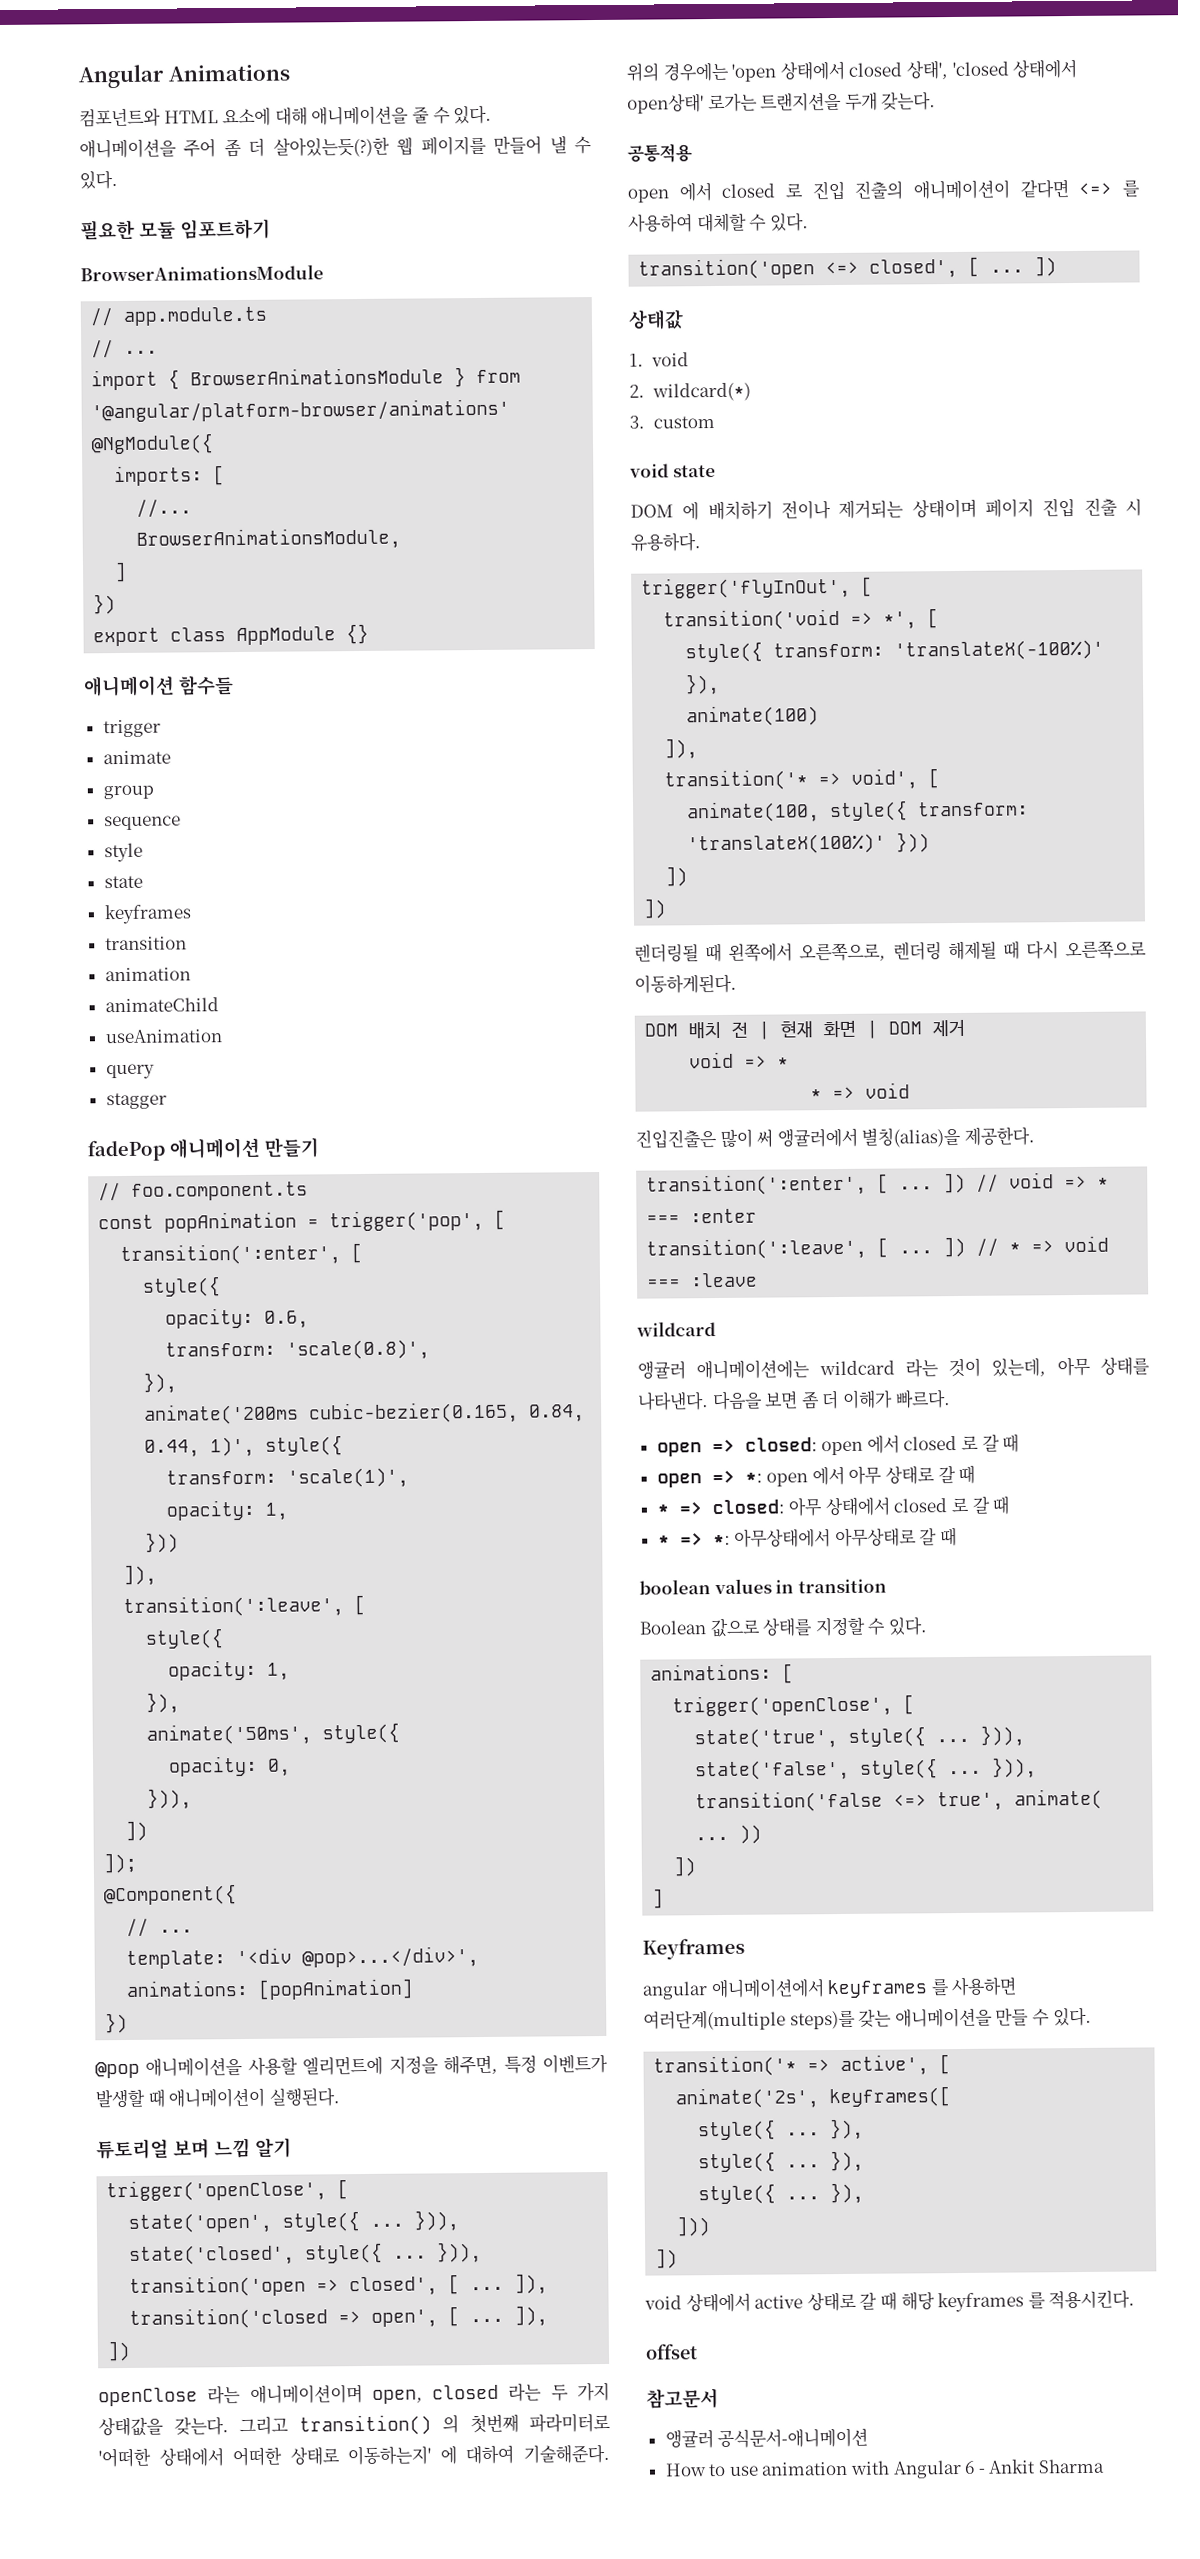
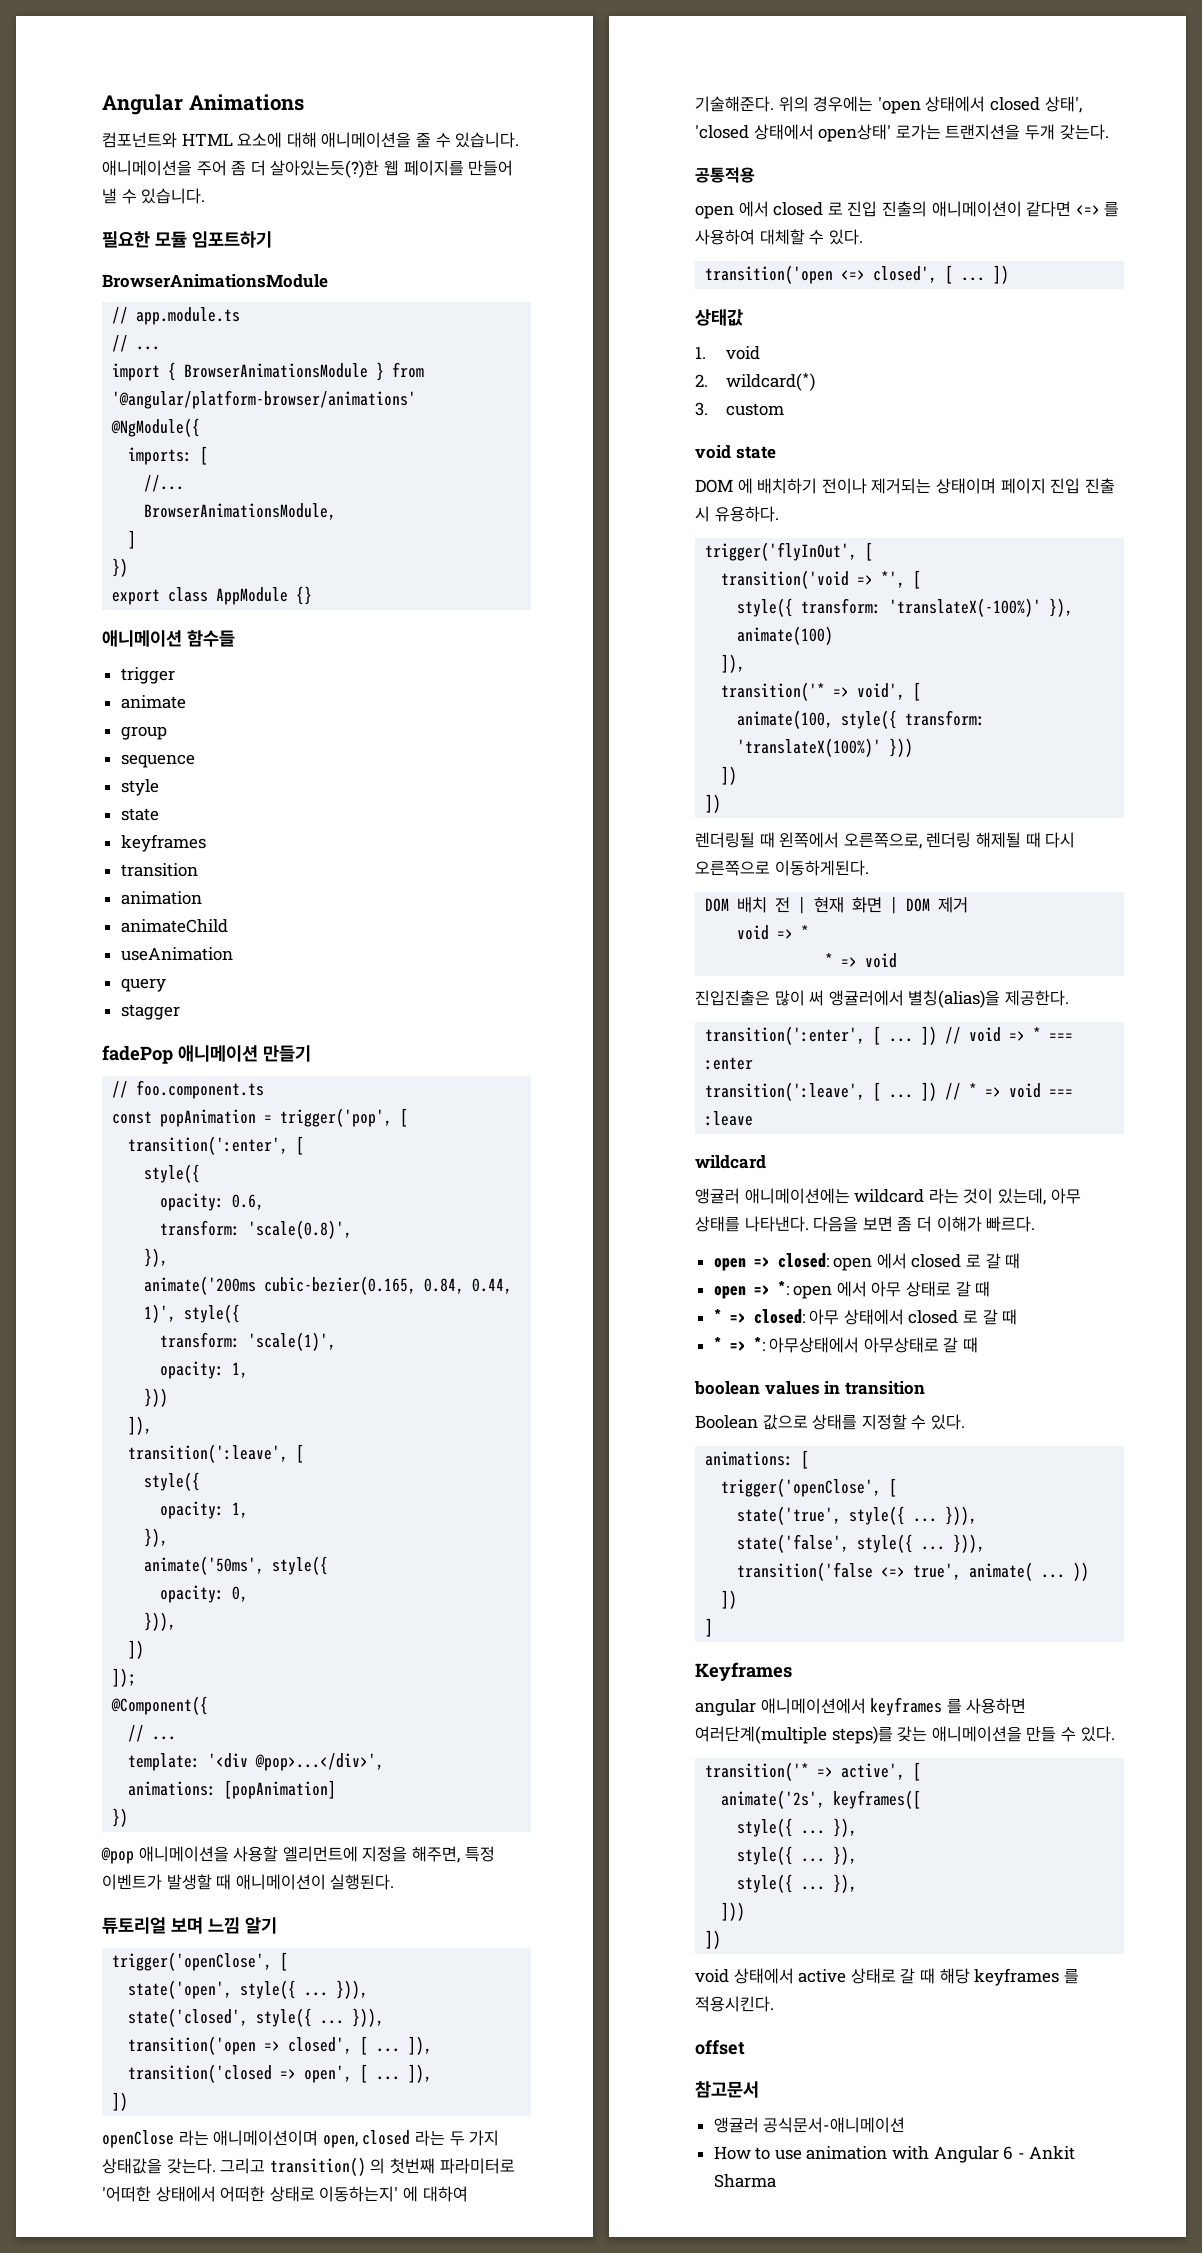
[453,105,493,125] 있다. -> [455,132,520,148] 있습니다.
[79,171,118,190] 있다. -> [141,188,206,204] 있습니다.

